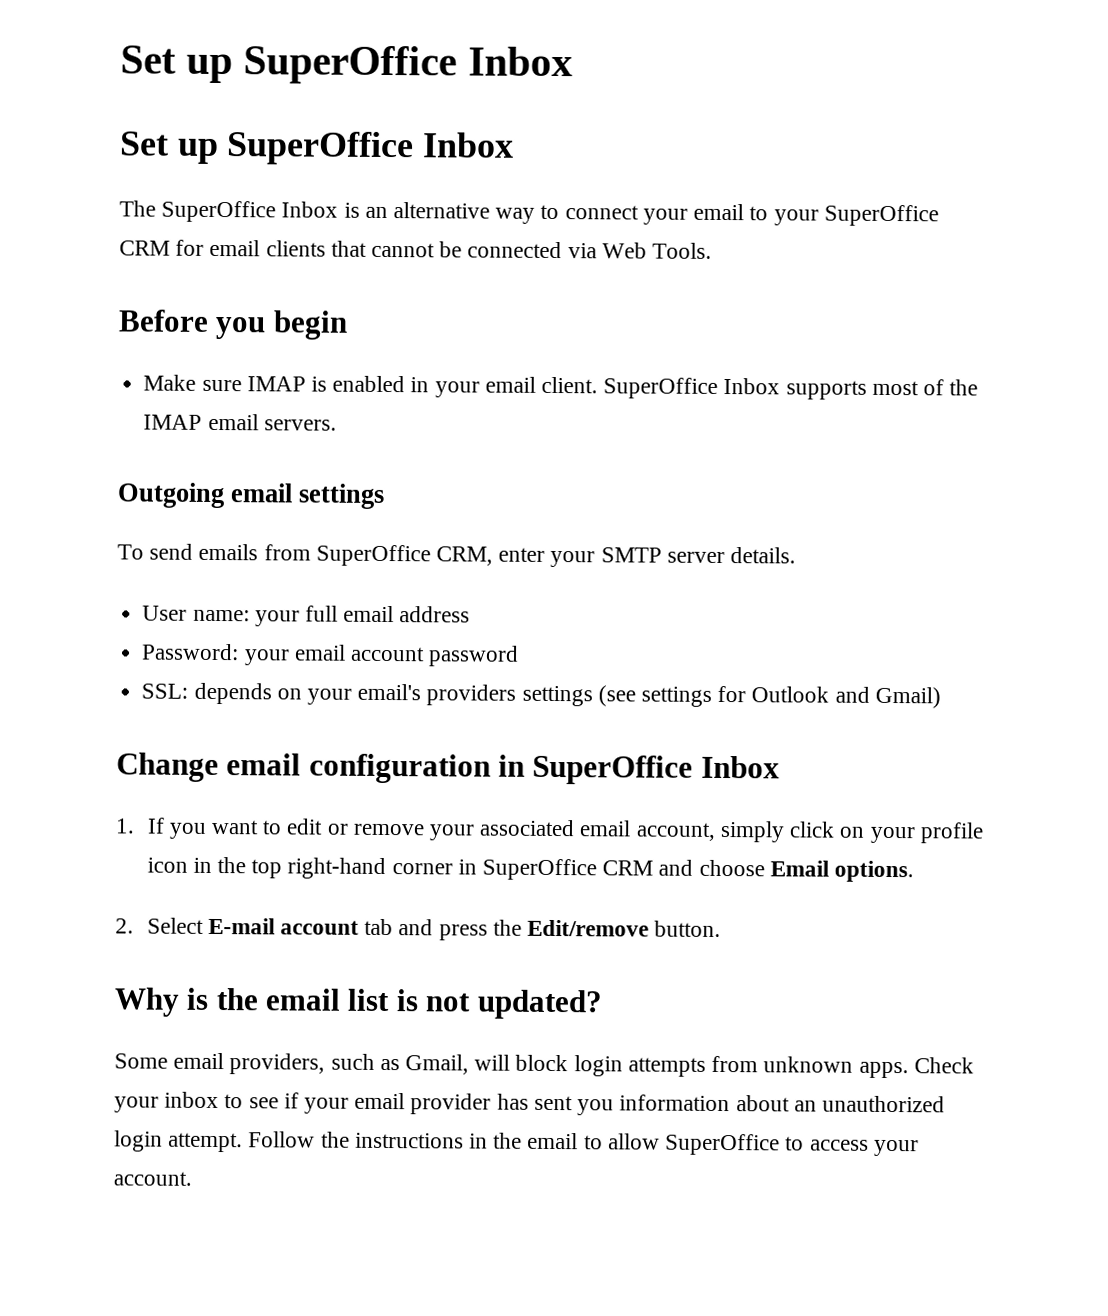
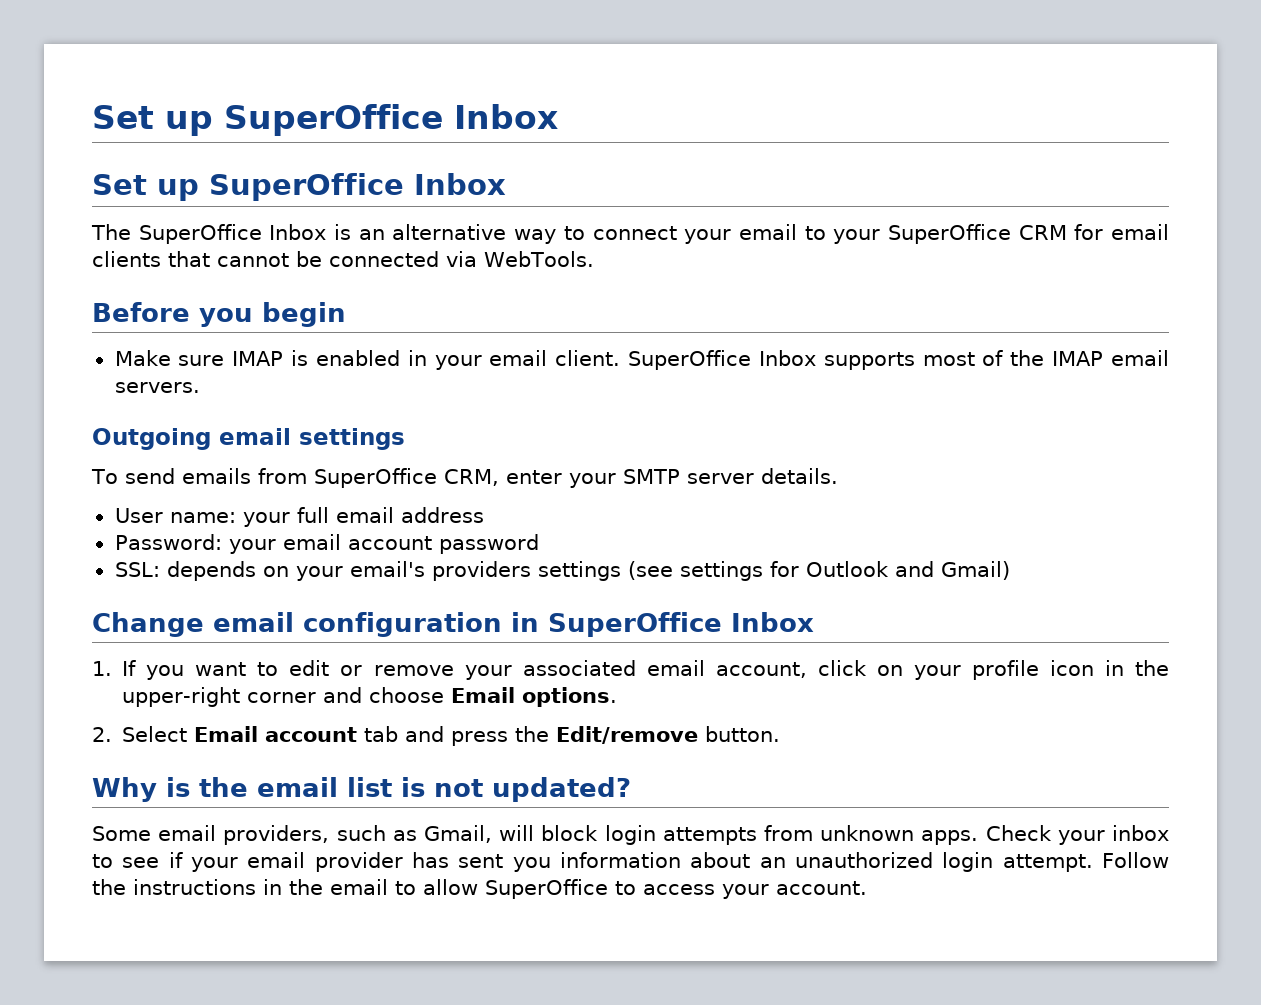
[601,242,713,259] Web Tools. -> [484,251,594,267] WebTools.
[719,820,785,843] simply -> (807, 670) none
[251,857,654,881] top right-hand corner in SuperOffice CRM -> [122,687,317,707] upper-right corner
[207,917,275,935] E-mail -> [194,726,259,742] Email

